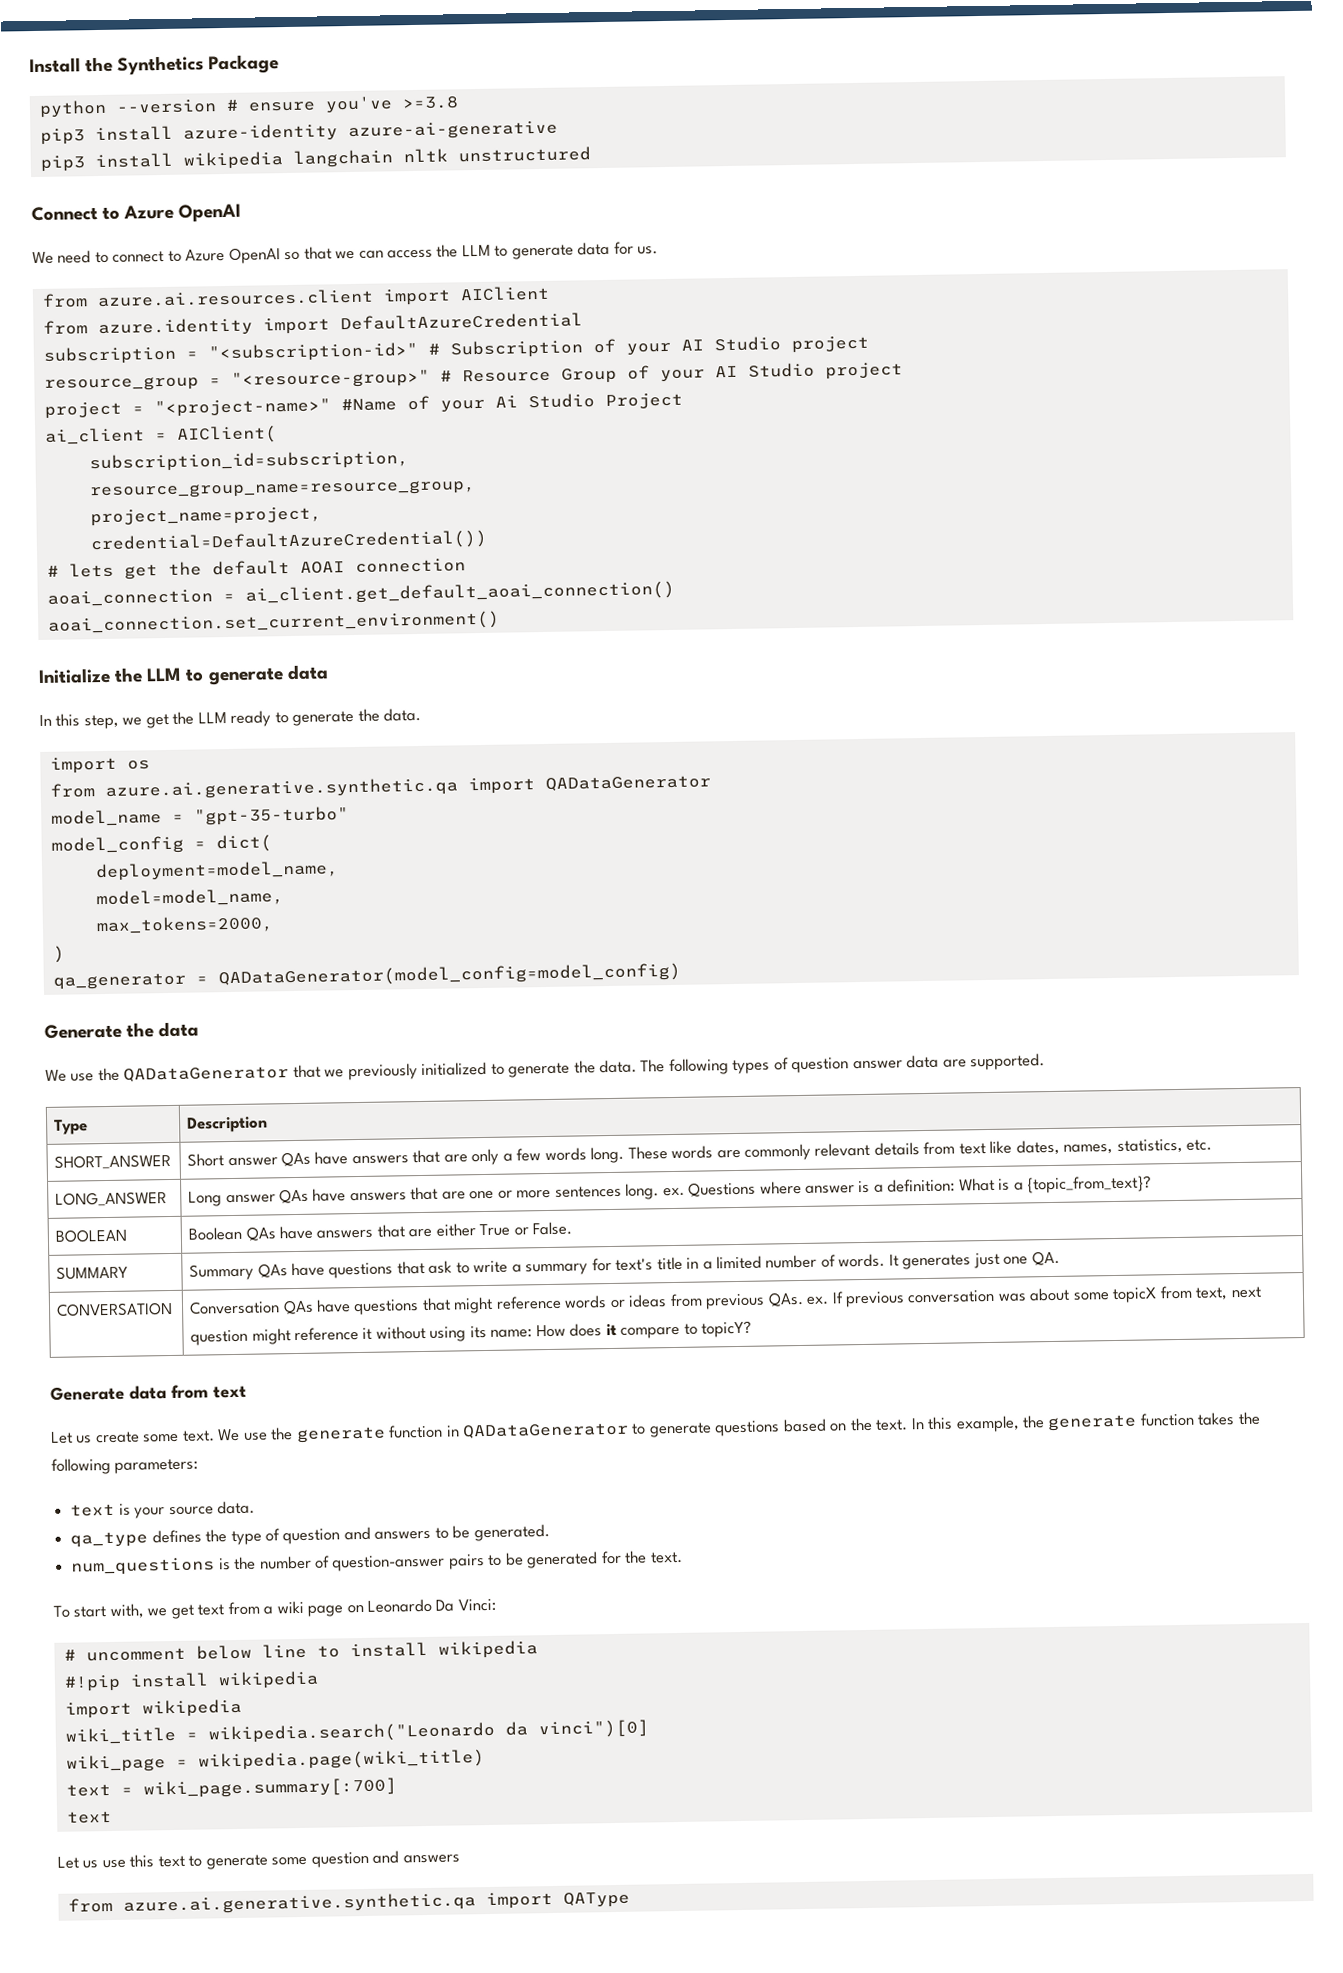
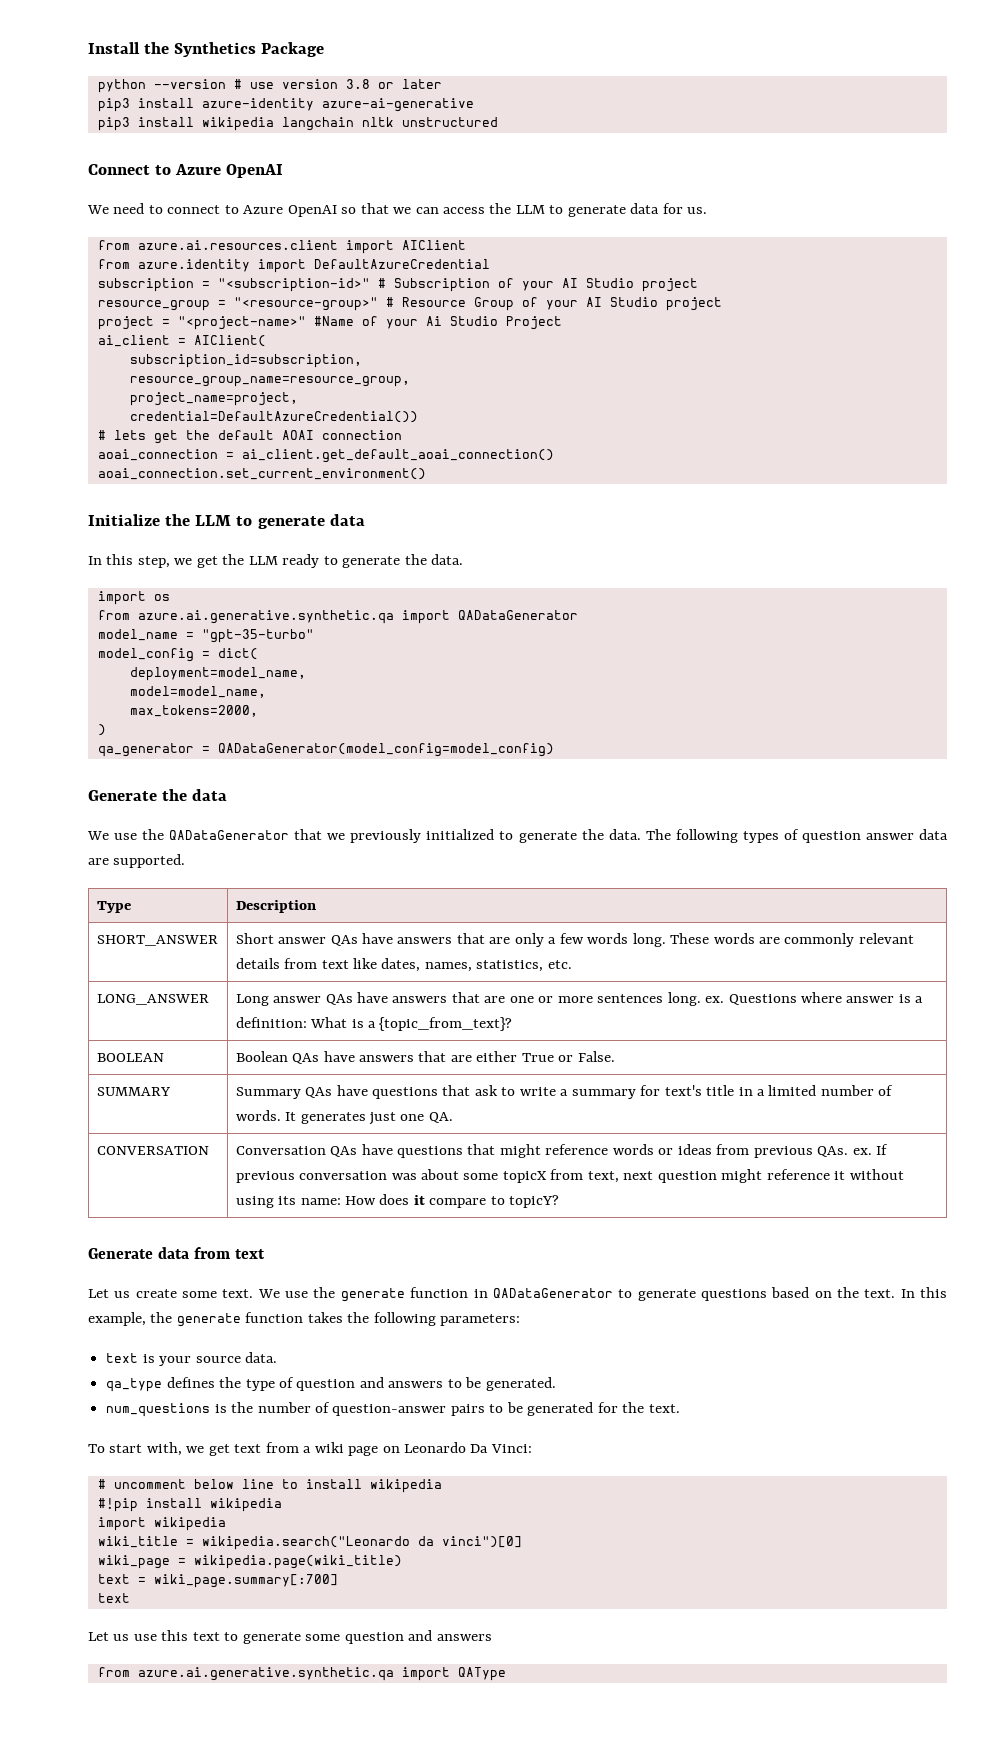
[247,96,459,114] ensure you've >=3.8 -> [249,79,442,89] use version 3.8 or later

